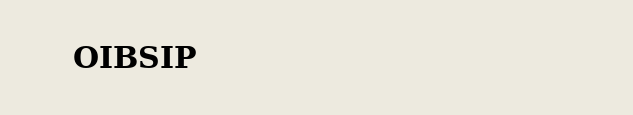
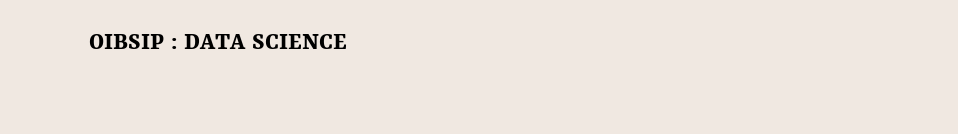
(197, 57) none -> [171,34,348,49] : DATA SCIENCE

